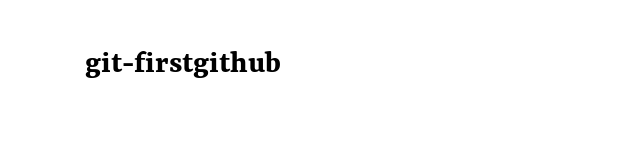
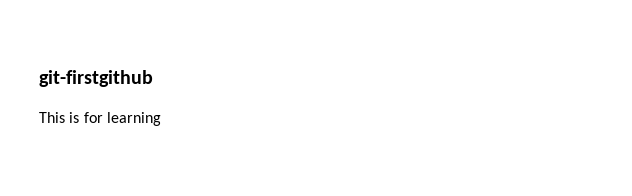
(281, 64) none -> [39,112,161,126] // This is for learning

